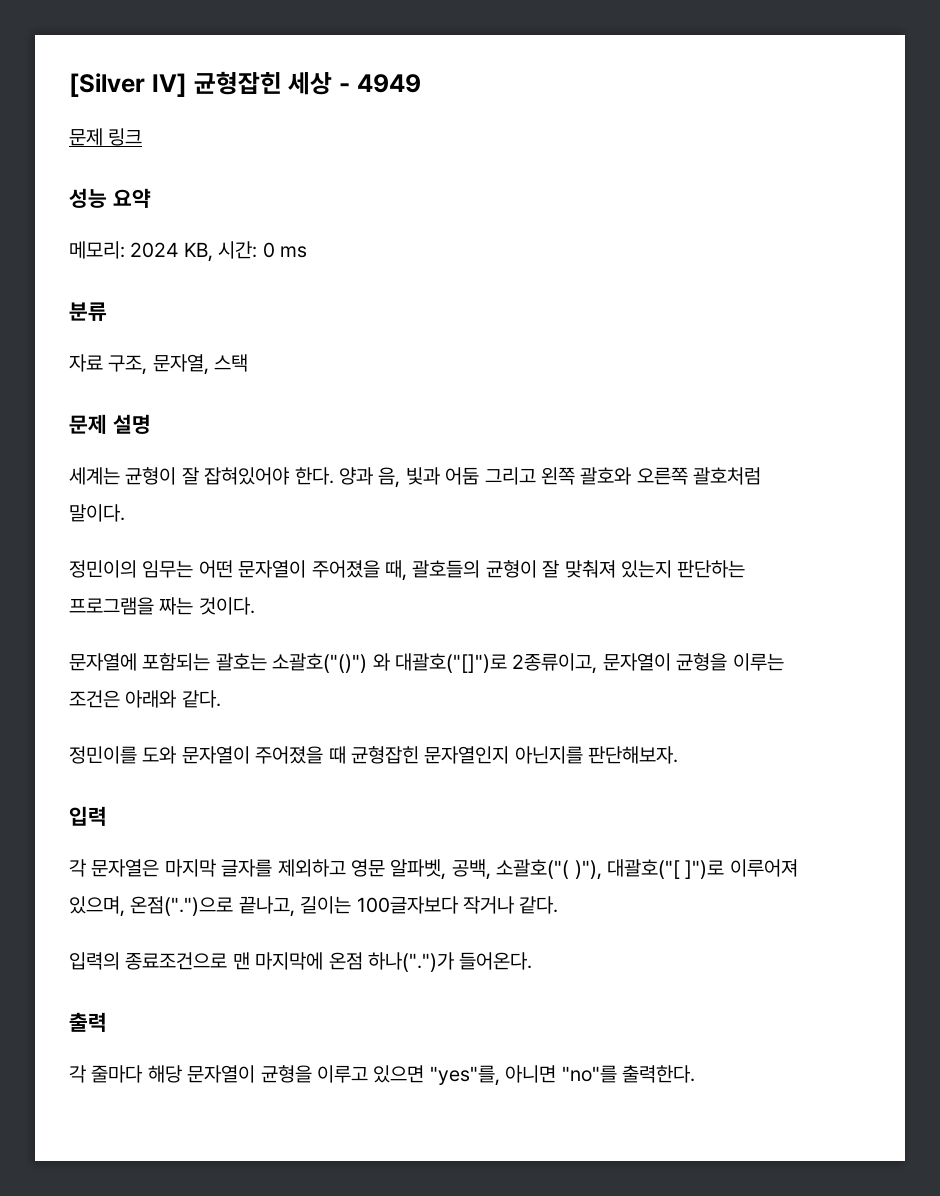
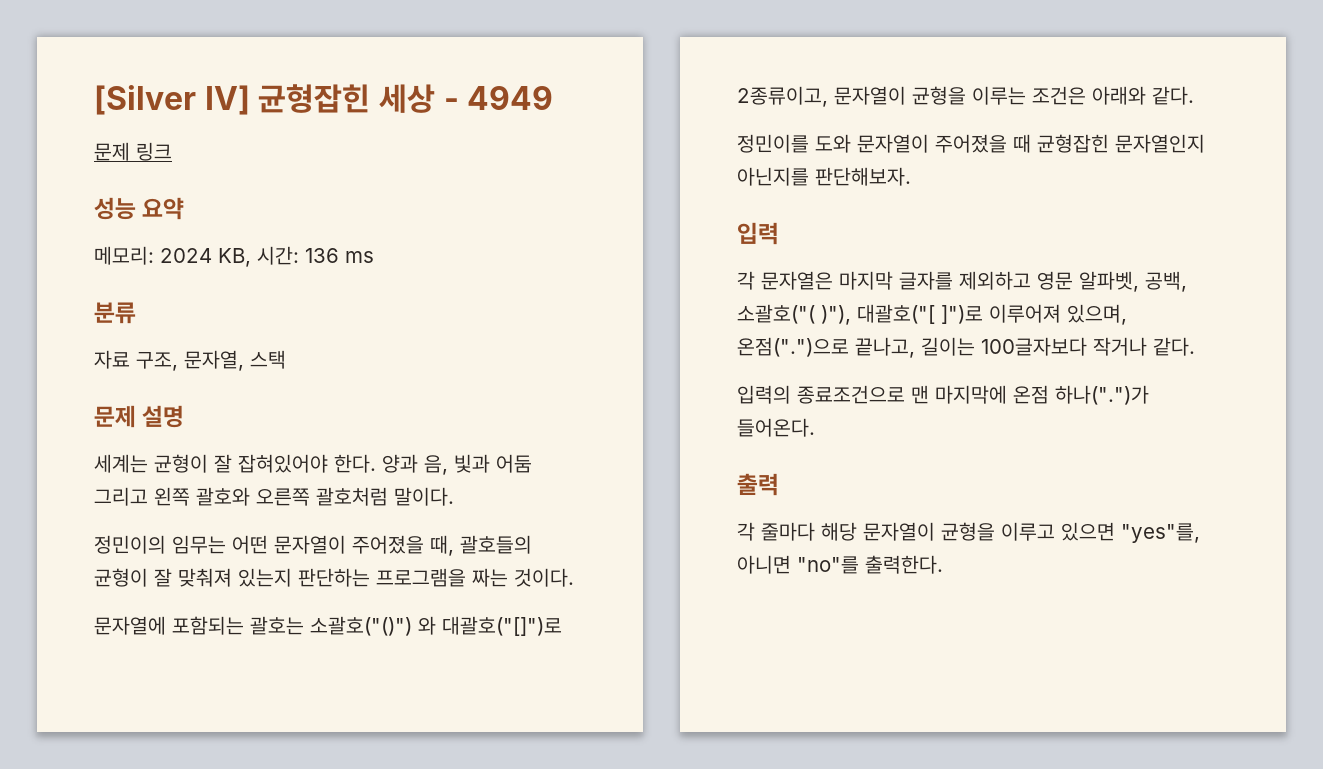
[262,242,275,258] 0 -> [305,248,339,263] 136

